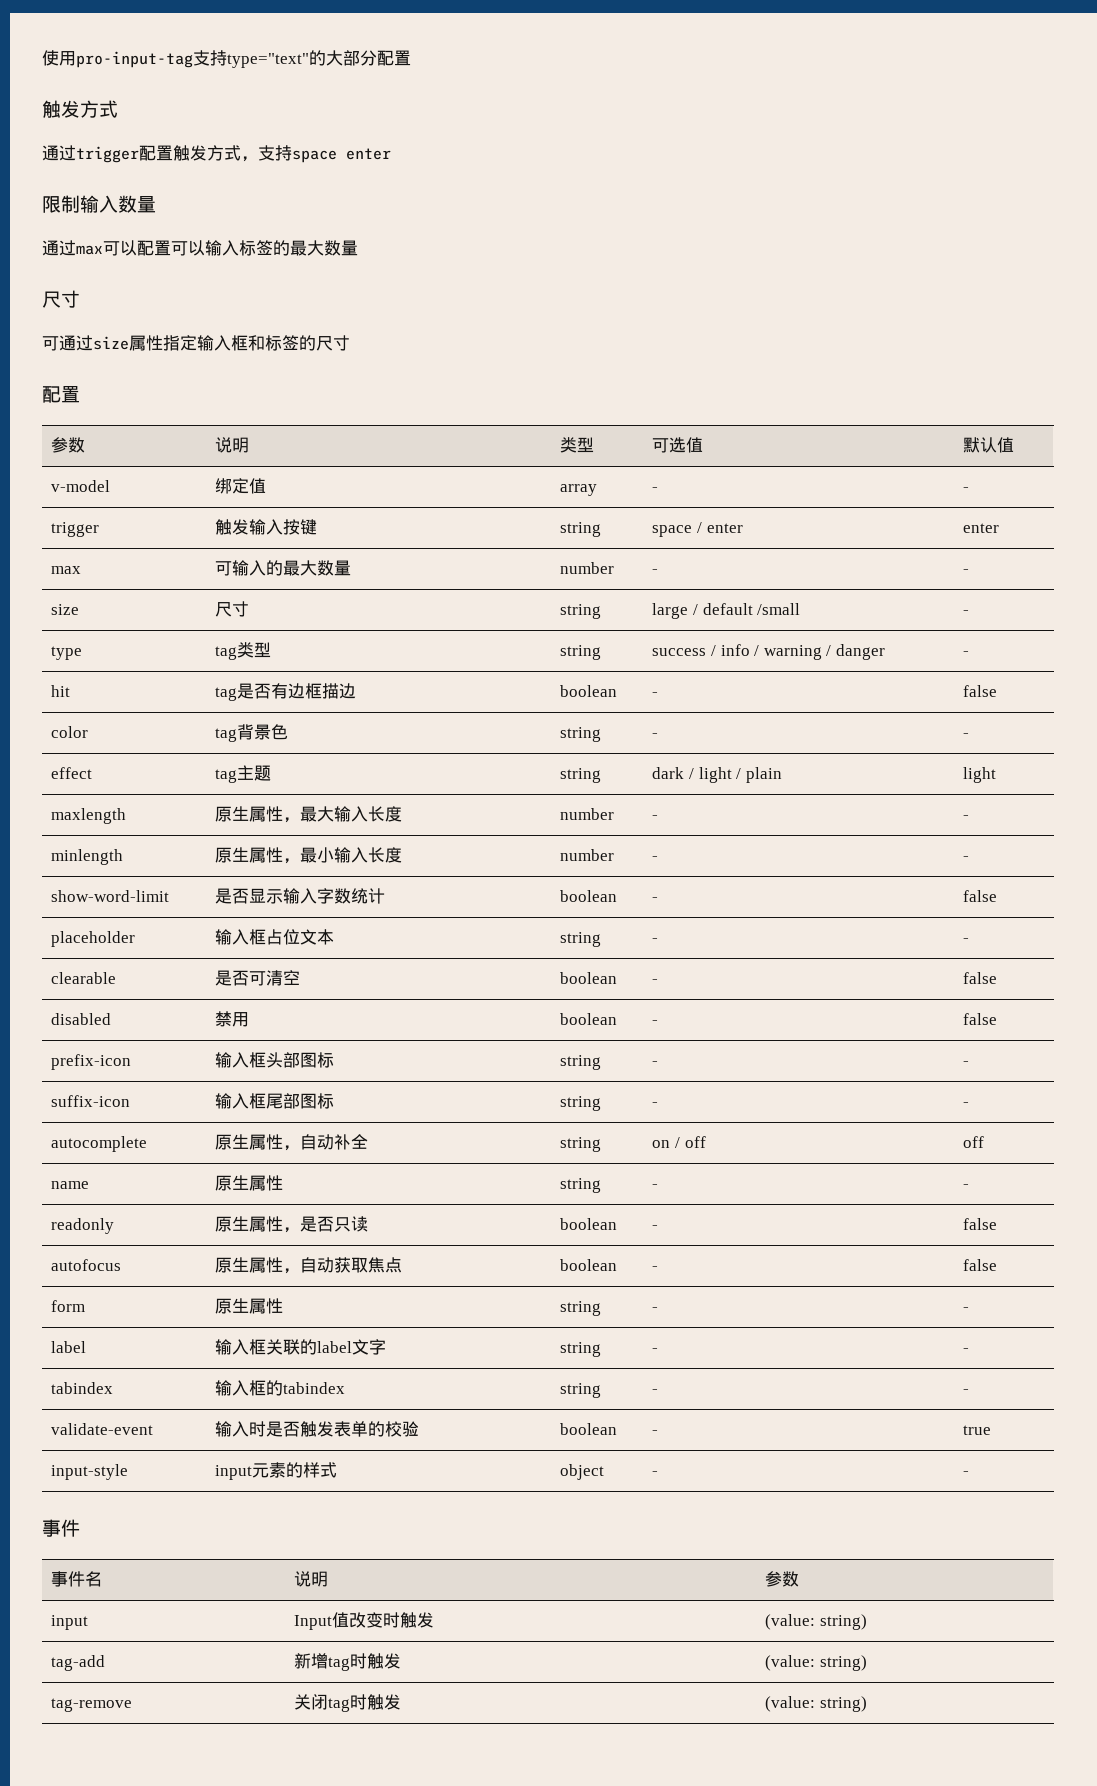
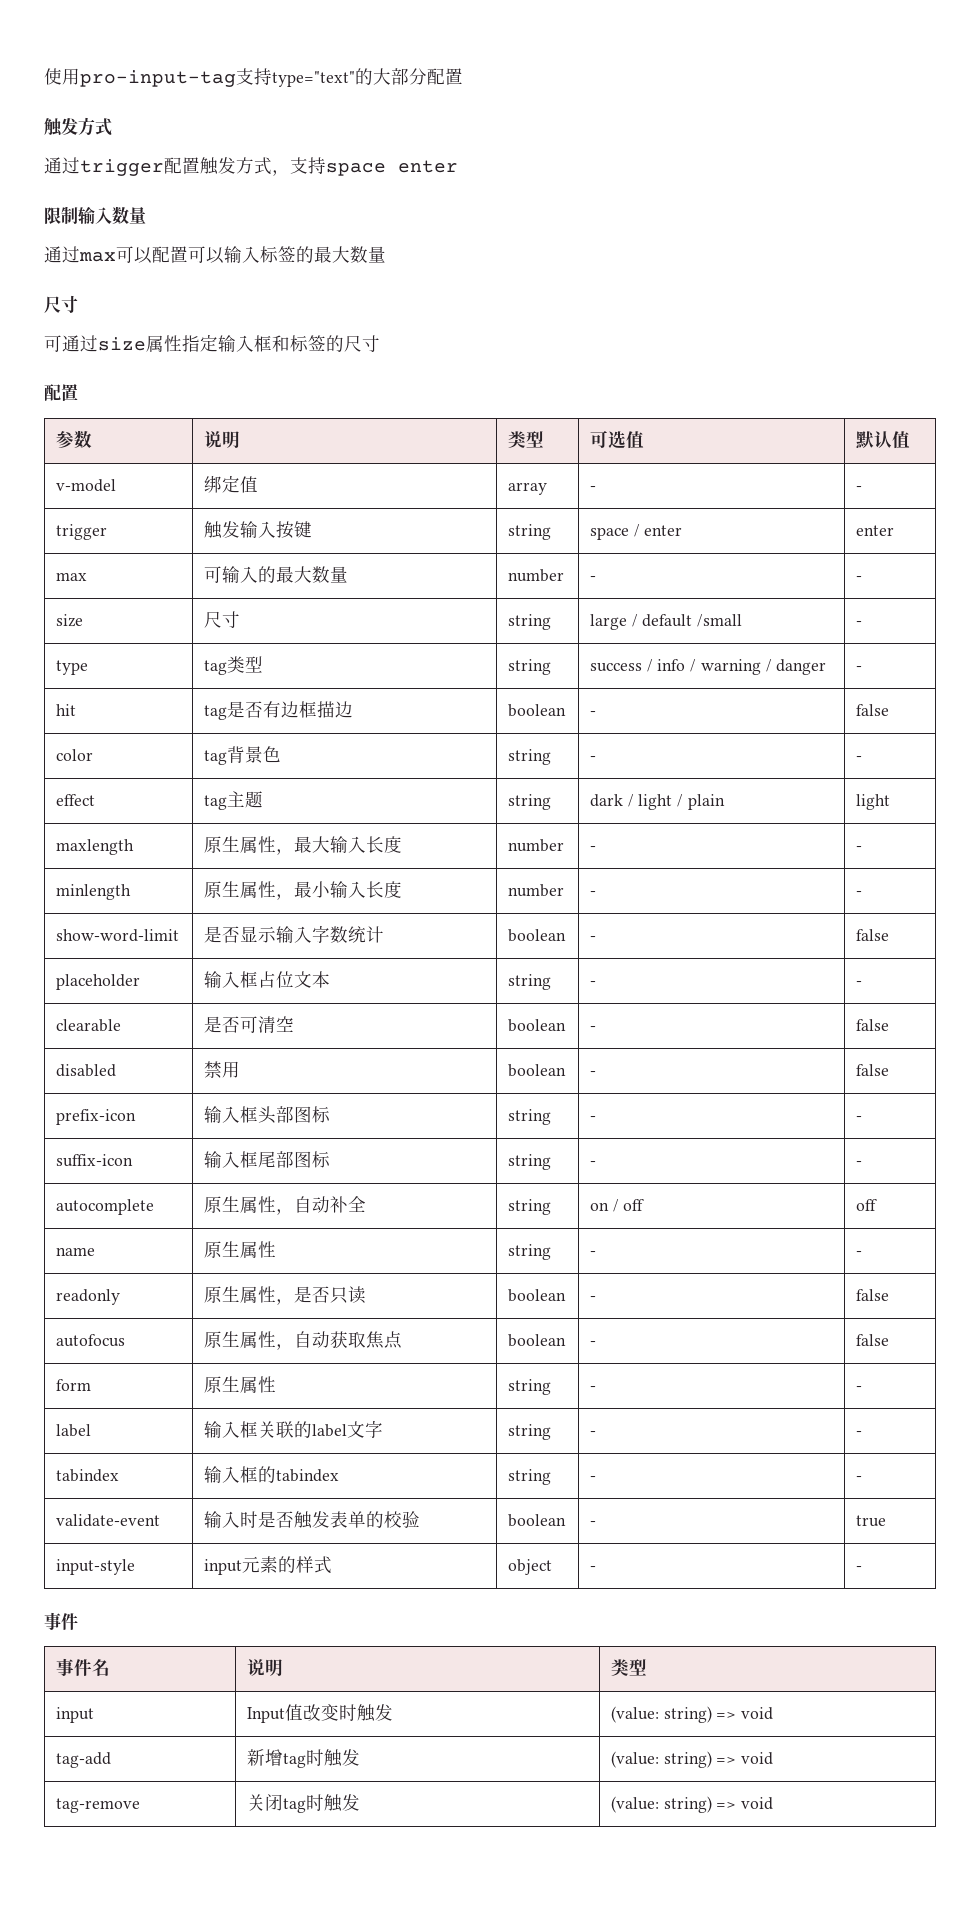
[765,1571,800,1587] 参数 -> [611,1659,648,1676] 类型
(867, 1622) none -> [716,1707,774,1720] => void
(867, 1663) none -> [716,1752,774,1765] => void
(867, 1704) none -> [716,1797,774,1810] => void

